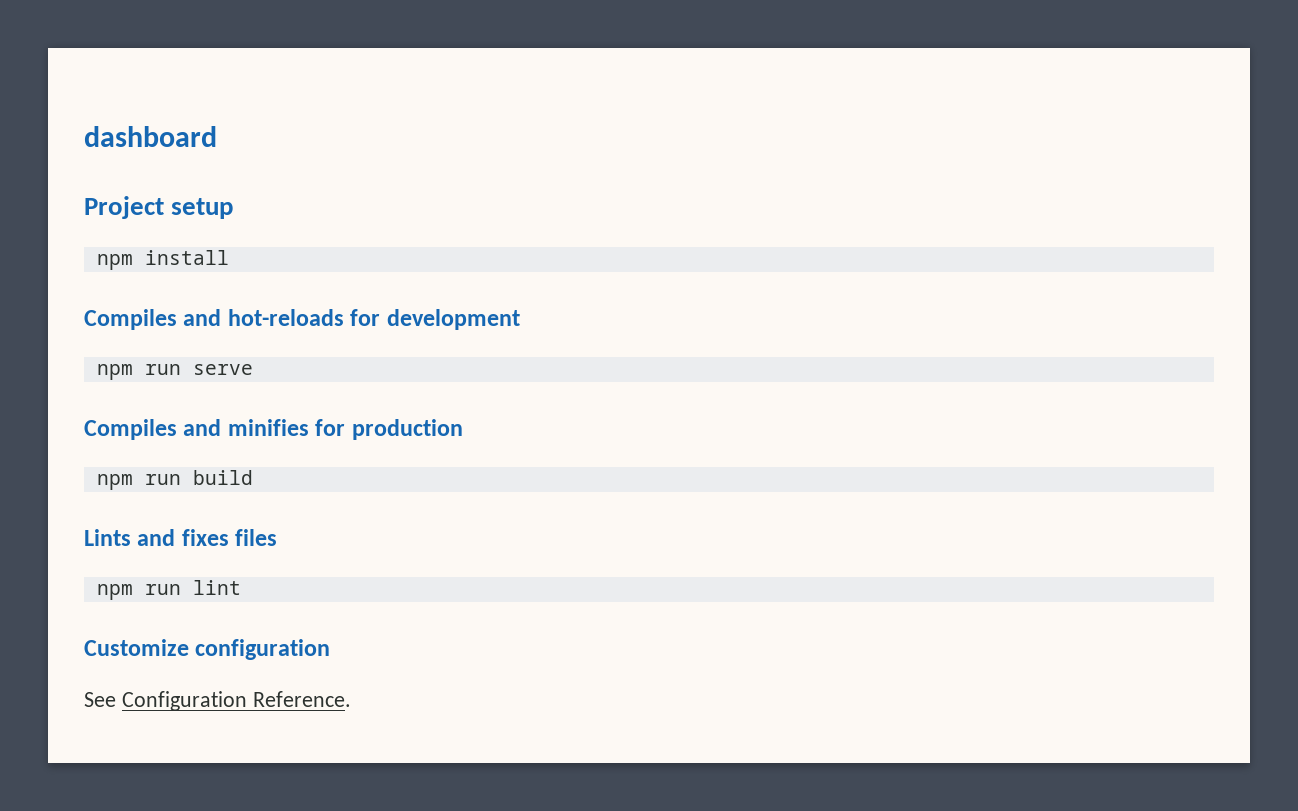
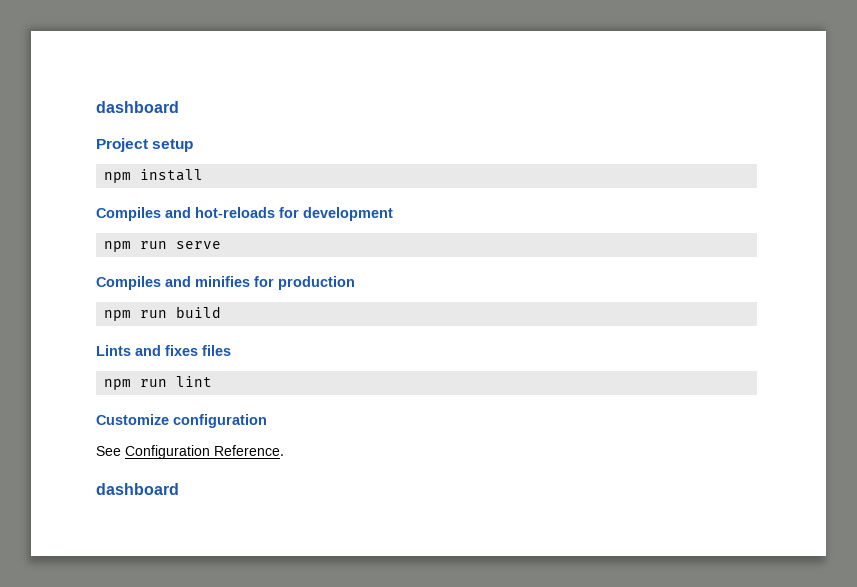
(351, 699) none -> [96,483,179,495] // dashboard

